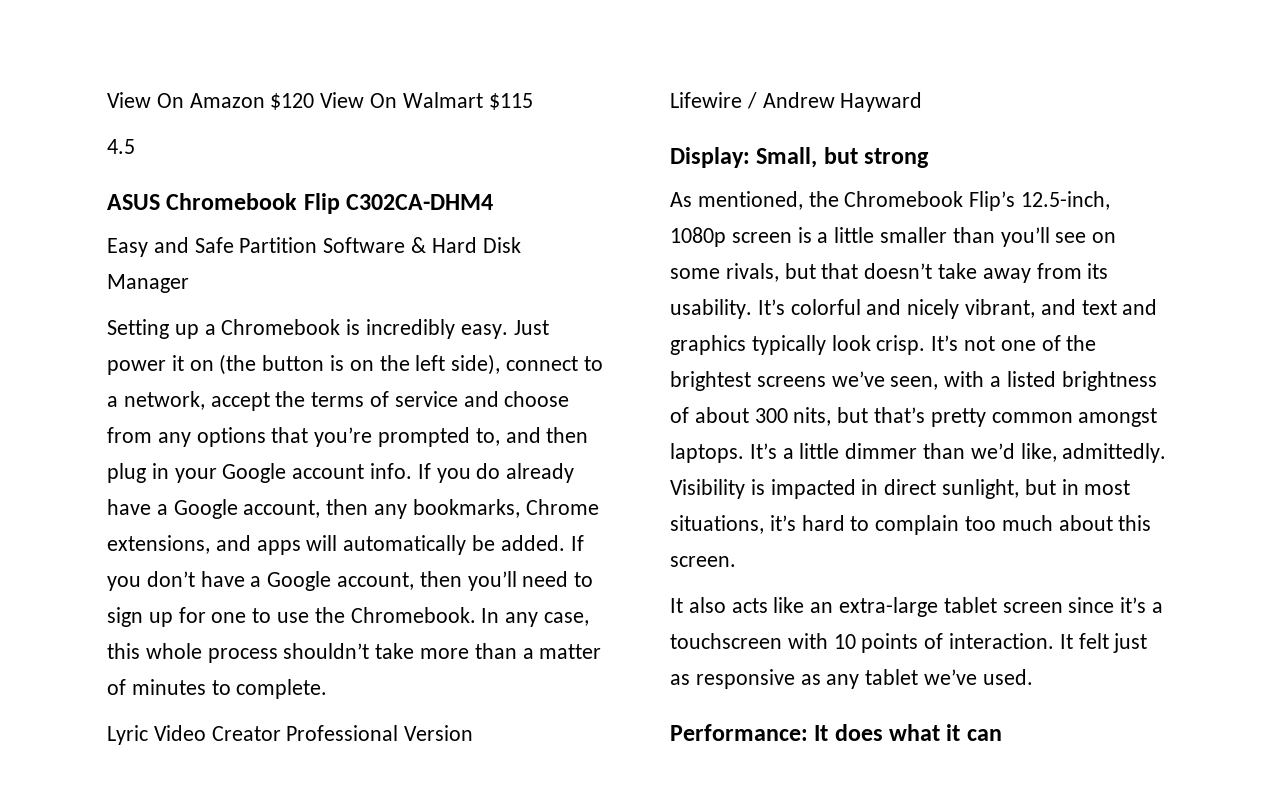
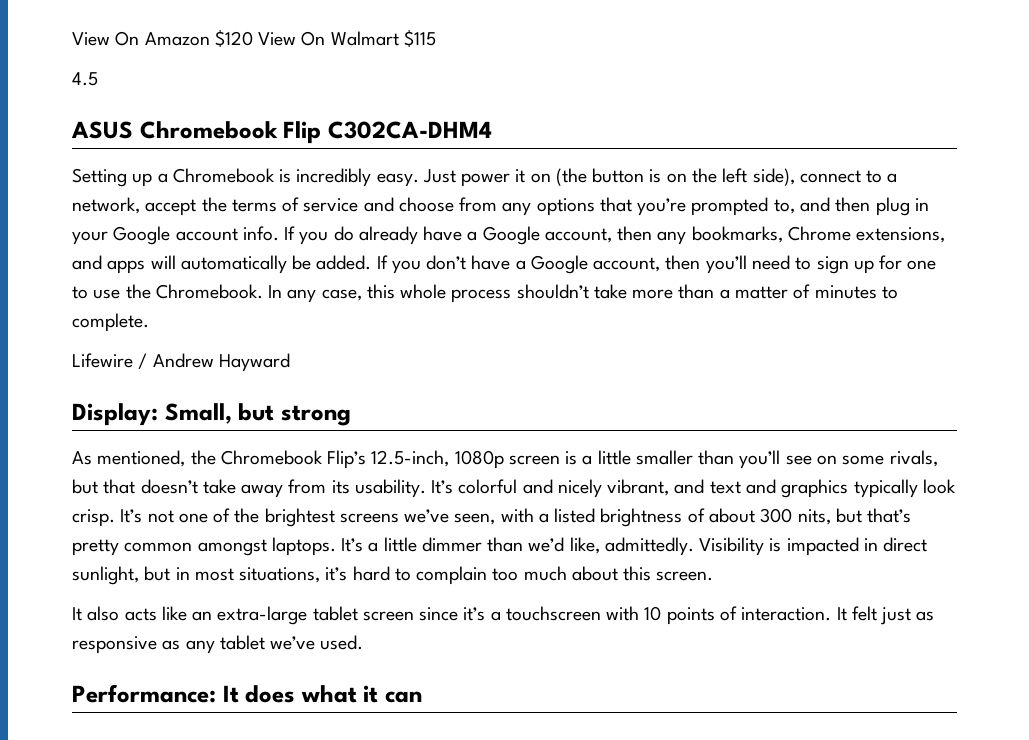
[107,237,521,257] [107,274,189,293] // Easy and Safe Partition Software & Hard Disk Manager -> (492, 130) none
[107,725,474,745] // Lyric Video Creator Professional Version -> (149, 322) none

